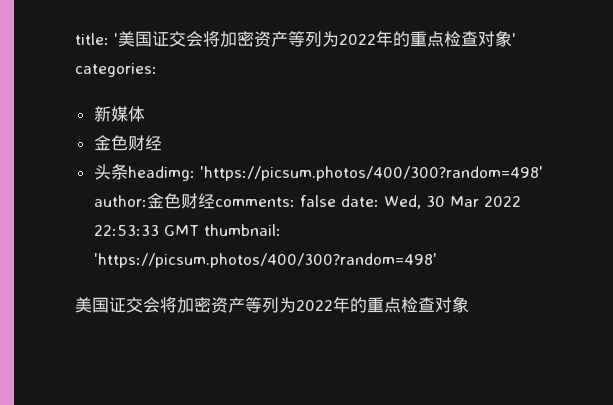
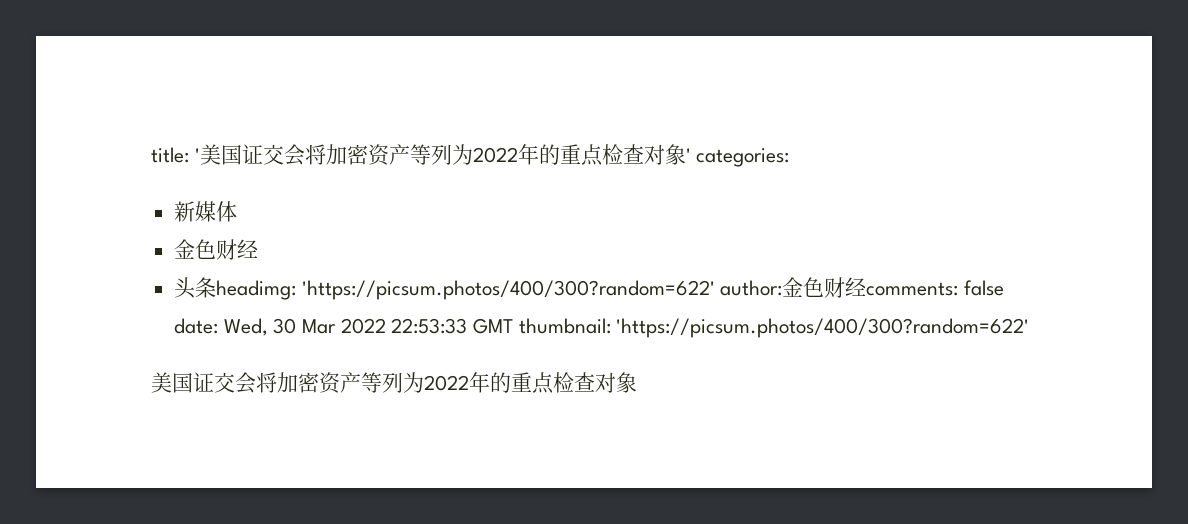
[199,166,543,181] 'https://picsum.photos/400/300?random=498' -> [301,280,715,300] 'https://picsum.photos/400/300?random=622'
[93,253,437,268] 'https://picsum.photos/400/300?random=498' -> [616,318,1030,338] 'https://picsum.photos/400/300?random=622'

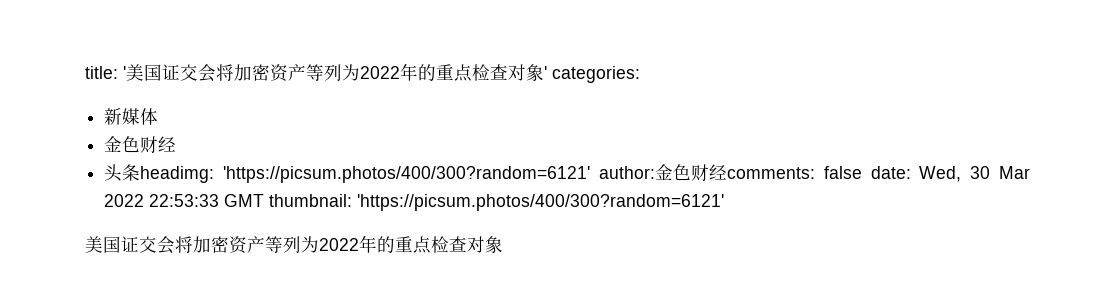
[301,280,715,300] 'https://picsum.photos/400/300?random=622' -> [223,166,591,183] 'https://picsum.photos/400/300?random=6121'
[616,318,1030,338] 'https://picsum.photos/400/300?random=622' -> [357,194,725,211] 'https://picsum.photos/400/300?random=6121'

